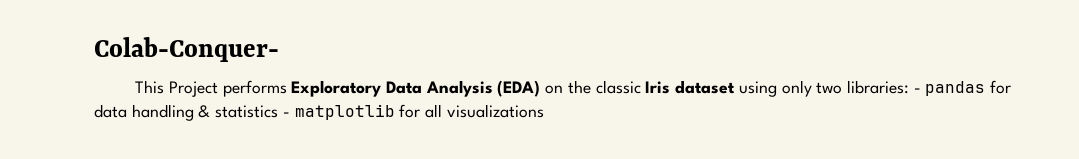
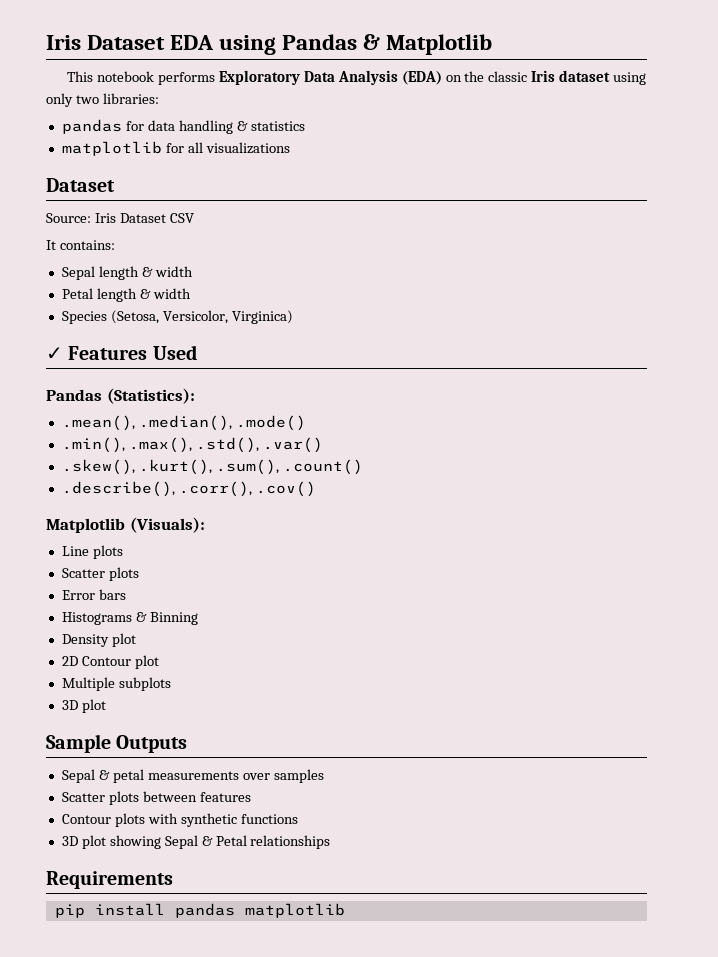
[94,37,279,62] Colab-Conquer- -> [46,34,493,55] Iris Dataset EDA using Pandas & Matplotlib
[168,81,218,97] Project -> [97,71,155,82] notebook
[913,88,921,93] - -> (159, 98) //
[282,112,290,117] - -> (305, 126) //
(544, 111) none -> [46,178,115,192] [46,213,194,223] [46,240,115,250] [61,266,193,280] [61,288,191,302] [61,310,293,324] [46,345,197,360] [46,388,195,404] [61,415,306,431] [61,437,323,453] [61,459,363,475] [61,481,316,497] [46,517,205,533] [61,545,123,559] [61,567,139,581] [61,589,126,600] [61,612,198,625] [61,633,136,647] [61,655,159,669] [61,677,171,691] [61,699,106,713] [46,734,188,753] [61,769,324,783] [61,791,251,805] [61,813,298,827] [61,835,331,849] [46,871,173,889] [54,903,345,918] // Dataset // Source: Iris Dataset CSV // It contains: // Sepal length & width // Petal length & width // Species (Setosa, Versicolor, Virginica) // ✓ Features Used // Pandas (Statistics): // .mean(), .median(), .mode() // .min(), .max(), .std(), .var() // .skew(), .kurt(), .sum(), .count() // .describe(), .corr(), .cov() // Matplotlib (Visuals): // Line plots // Scatter plots // Error bars // Histograms & Binning // Density plot // 2D Contour plot // Multiple subplots // 3D plot // Sample Outputs // Sepal & petal measurements over samples // Scatter plots between features // Contour plots with synthetic functions // 3D plot showing Sepal & Petal relationships // Requirements // pip install pandas matplotlib

